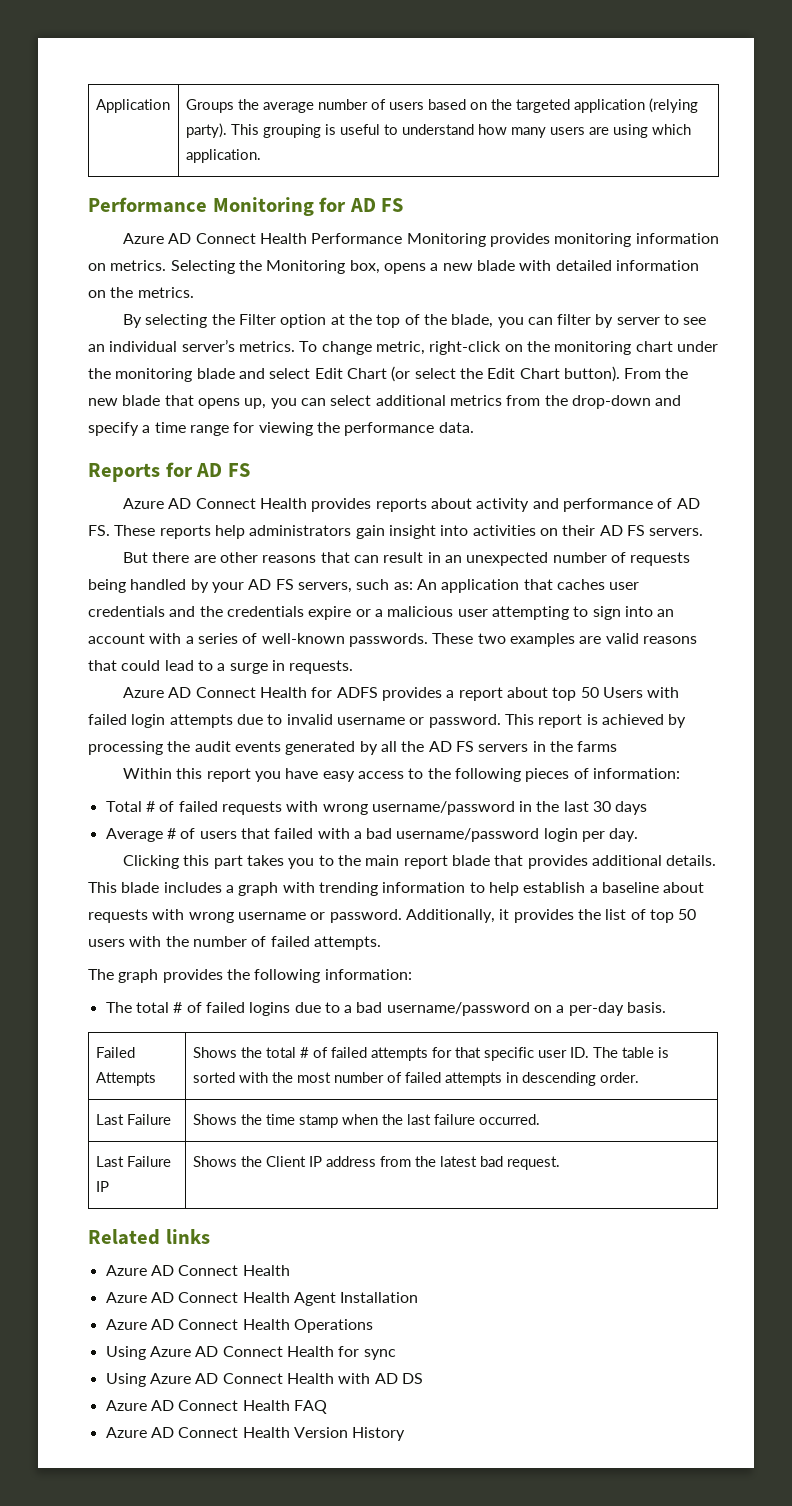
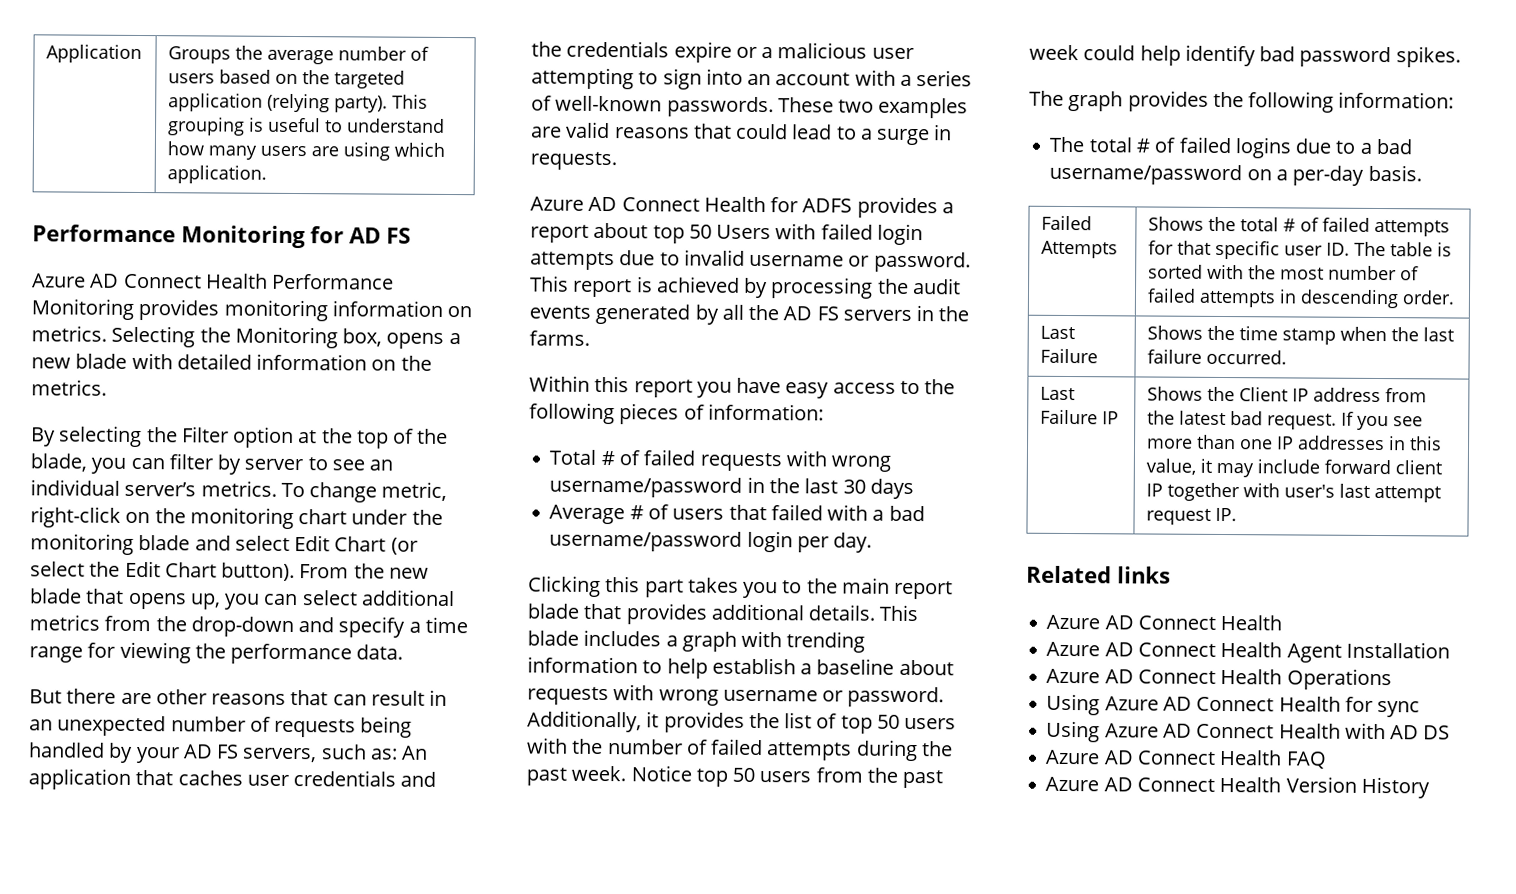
[88,462,250,482] [123,498,700,512] [88,525,704,539] // Reports for AD FS // Azure AD Connect Health provides reports about activity and performance of AD FS. These reports help administrators gain insight into activities on their AD FS servers. -> (404, 652) none
[577,741,618,752] farms -> [529,330,590,346] farms.
[313,936,381,950] attempts. -> [766,739,953,762] [526,765,944,789] [1029,44,1461,68] attempts during the past week. Notice top 50 users from the past week could help identify bad password spikes.
(560, 1163) none -> [1341,411,1424,431] [1146,434,1443,451] [1146,458,1443,478] [1146,482,1442,503] [1146,507,1238,525] If you see more than one IP addresses in this value, it may include forward client IP together with user's last attempt request IP.

